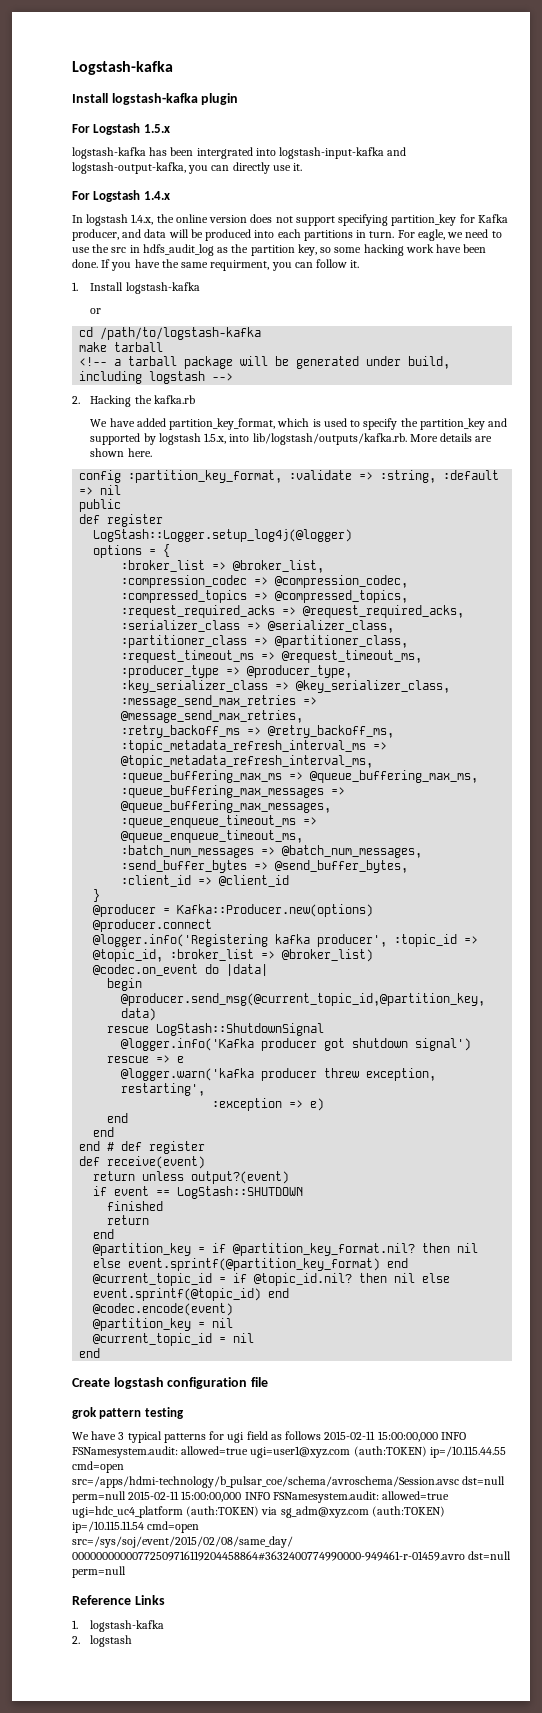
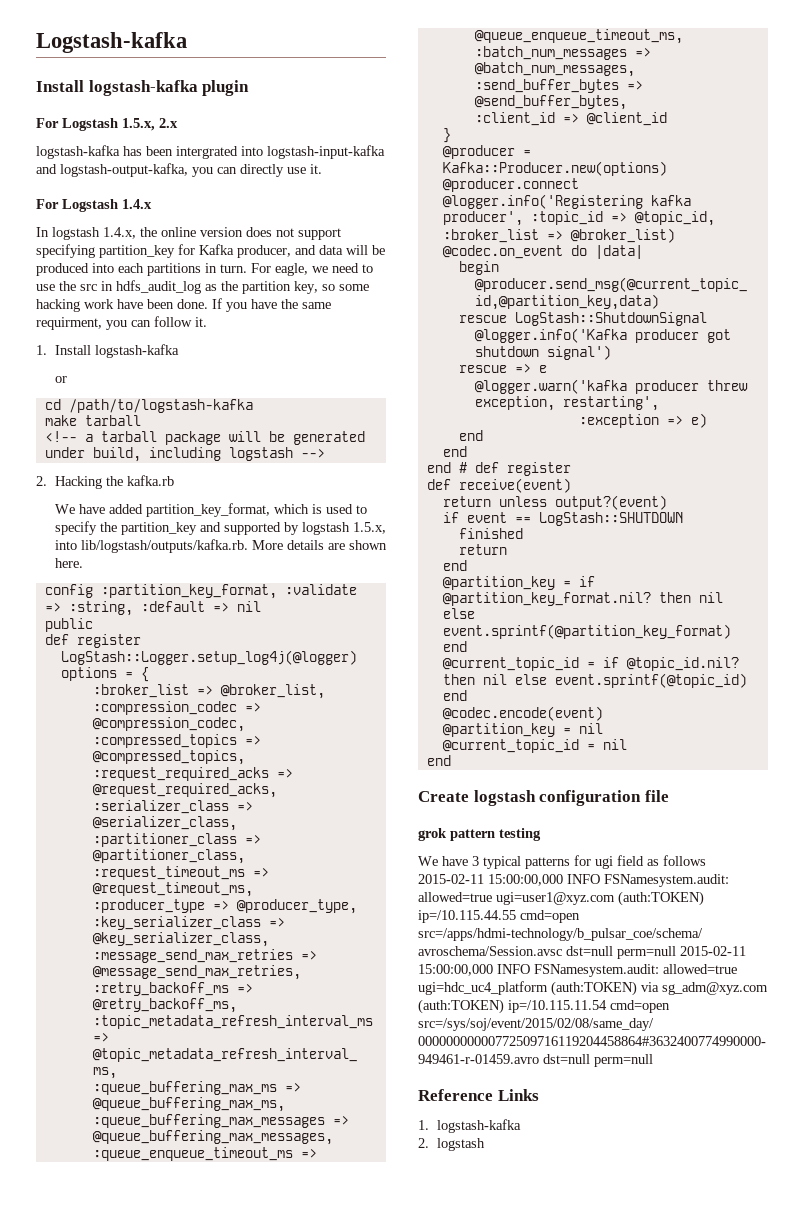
[143,124,170,133] 1.5.x -> [122,118,178,131] 1.5.x, 2.x

